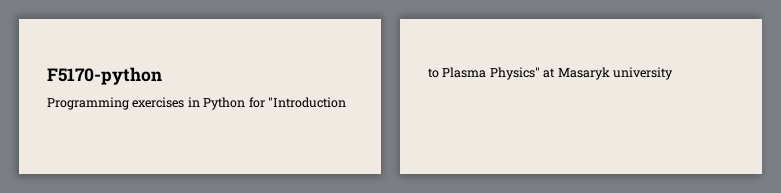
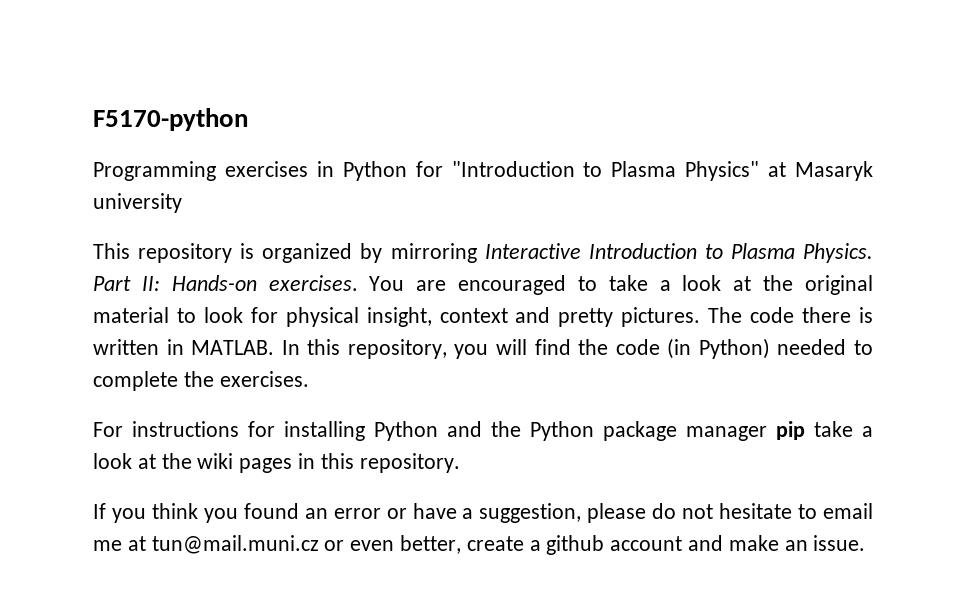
(673, 73) none -> [93,243,874,263] [93,275,873,295] [93,307,873,327] [93,338,873,359] [93,371,309,391] [93,421,873,441] [93,453,460,473] [93,503,873,523] [93,535,866,555] // This repository is organized by mirroring Interactive Introduction to Plasma Physics. Part II: Hands-on exercises. You are encouraged to take a look at the original material to look for physical insight, context and pretty pictures. The code there is written in MATLAB. In this repository, you will find the code (in Python) needed to complete the exercises. // For instructions for installing Python and the Python package manager pip take a look at the wiki pages in this repository. // If you think you found an error or have a suggestion, please do not hesitate to email me at tun@mail.muni.cz or even better, create a github account and make an issue.

